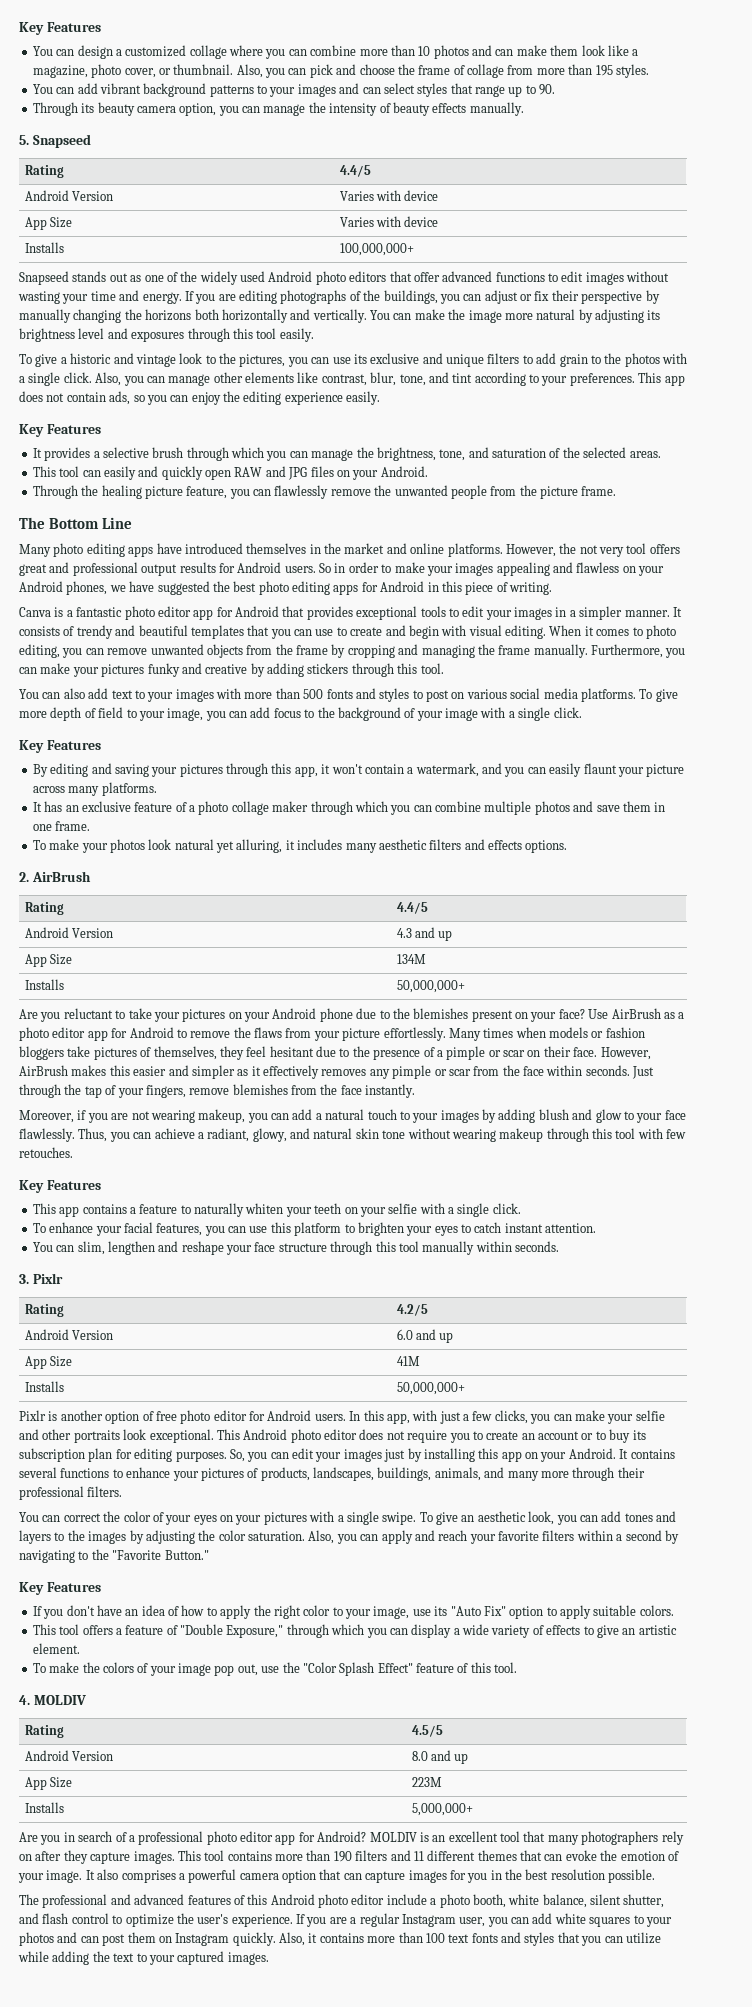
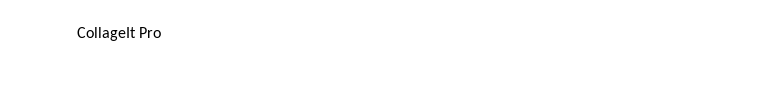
[19,22,101,35] [32,45,639,59] [32,64,649,78] [32,83,556,97] [32,102,524,116] [19,134,91,148] [24,165,64,178] [339,165,371,177] [24,190,113,201] [339,190,439,201] [24,217,72,230] [339,216,439,227] [24,242,64,253] [339,243,414,256] [19,271,670,285] [18,290,660,304] [19,309,661,323] [19,328,314,342] [19,353,687,367] [19,372,685,386] [19,391,381,405] [19,424,101,437] [32,447,661,461] [32,466,428,480] [32,485,617,499] [19,517,132,529] [19,543,680,557] [19,562,665,576] [19,581,552,595] [19,606,682,620] [19,625,676,639] [19,644,686,658] [19,663,444,677] [19,688,678,702] [19,707,582,721] [19,740,101,753] [32,763,685,777] [32,782,157,796] [32,801,666,815] [32,821,91,831] [32,839,568,853] [19,871,91,882] [24,902,64,915] [396,902,428,914] [24,927,113,938] [396,927,453,941] [24,954,72,967] [396,954,426,964] [24,979,64,990] [396,980,465,993] [19,1008,685,1022] [19,1027,645,1041] [19,1046,651,1060] [19,1065,655,1079] [19,1084,416,1098] [19,1109,686,1123] [19,1128,687,1142] [19,1147,73,1158] [19,1180,101,1193] [32,1203,521,1217] [32,1222,597,1236] [32,1241,559,1255] [19,1273,63,1284] [24,1304,64,1317] [396,1304,428,1316] [24,1329,113,1340] [396,1329,454,1343] [24,1356,72,1369] [396,1356,420,1366] [24,1381,64,1392] [396,1382,465,1395] [19,1410,665,1424] [19,1429,646,1443] [19,1448,675,1462] [19,1467,645,1481] [19,1486,123,1500] [19,1511,676,1525] [19,1530,679,1544] [19,1549,209,1563] [19,1582,101,1595] [32,1605,674,1619] [32,1624,677,1638] [32,1643,80,1654] [32,1662,518,1676] [19,1695,86,1705] [24,1725,64,1738] [411,1725,443,1737] [24,1750,113,1761] [411,1750,469,1764] [24,1777,72,1790] [411,1777,442,1787] [24,1802,64,1813] [411,1803,473,1816] [19,1831,684,1845] [19,1850,679,1864] [18,1869,656,1883] [19,1894,665,1908] [19,1913,672,1927] [19,1932,661,1946] [18,1951,269,1965] Key Features // You can design a customized collage where you can combine more than 10 photos and can make them look like a magazine, photo cover, or thumbnail. Also, you can pick and choose the frame of collage from more than 195 styles. // You can add vibrant background patterns to your images and can select styles that range up to 90. // Through its beauty camera option, you can manage the intensity of beauty effects manually. // 5. Snapseed // Rating | 4.4/5 // Android Version | Varies with device // App Size | Varies with device // Installs | 100,000,000+ // Snapseed stands out as one of the widely used Android photo editors that offer advanced functions to edit images without wasting your time and energy. If you are editing photographs of the buildings, you can adjust or fix their perspective by manually changing the horizons both horizontally and vertically. You can make the image more natural by adjusting its brightness level and exposures through this tool easily. // To give a historic and vintage look to the pictures, you can use its exclusive and unique filters to add grain to the photos with a single click. Also, you can manage other elements like contrast, blur, tone, and tint according to your preferences. This app does not contain ads, so you can enjoy the editing experience easily. // Key Features // It provides a selective brush through which you can manage the brightness, tone, and saturation of the selected areas. // This tool can easily and quickly open RAW and JPG files on your Android. // Through the healing picture feature, you can flawlessly remove the unwanted people from the picture frame. // The Bottom Line // Many photo editing apps have introduced themselves in the market and online platforms. However, the not very tool offers great and professional output results for Android users. So in order to make your images appealing and flawless on your Android phones, we have suggested the best photo editing apps for Android in this piece of writing. // Canva is a fantastic photo editor app for Android that provides exceptional tools to edit your images in a simpler manner. It consists of trendy and beautiful templates that you can use to create and begin with visual editing. When it comes to photo editing, you can remove unwanted objects from the frame by cropping and managing the frame manually. Furthermore, you can make your pictures funky and creative by adding stickers through this tool. // You can also add text to your images with more than 500 fonts and styles to post on various social media platforms. To give more depth of field to your image, you can add focus to the background of your image with a single click. // Key Features // By editing and saving your pictures through this app, it won't contain a watermark, and you can easily flaunt your picture across many platforms. // It has an exclusive feature of a photo collage maker through which you can combine multiple photos and save them in one frame. // To make your photos look natural yet alluring, it includes many aesthetic filters and effects options. // 2. AirBrush // Rating | 4.4/5 // Android Version | 4.3 and up // App Size | 134M // Installs | 50,000,000+ // Are you reluctant to take your pictures on your Android phone due to the blemishes present on your face? Use AirBrush as a photo editor app for Android to remove the flaws from your picture effortlessly. Many times when models or fashion bloggers take pictures of themselves, they feel hesitant due to the presence of a pimple or scar on their face. However, AirBrush makes this easier and simpler as it effectively removes any pimple or scar from the face within seconds. Just through the tap of your fingers, remove blemishes from the face instantly. // Moreover, if you are not wearing makeup, you can add a natural touch to your images by adding blush and glow to your face flawlessly. Thus, you can achieve a radiant, glowy, and natural skin tone without wearing makeup through this tool with few retouches. // Key Features // This app contains a feature to naturally whiten your teeth on your selfie with a single click. // To enhance your facial features, you can use this platform to brighten your eyes to catch instant attention. // You can slim, lengthen and reshape your face structure through this tool manually within seconds. // 3. Pixlr // Rating | 4.2/5 // Android Version | 6.0 and up // App Size | 41M // Installs | 50,000,000+ // Pixlr is another option of free photo editor for Android users. In this app, with just a few clicks, you can make your selfie and other portraits look exceptional. This Android photo editor does not require you to create an account or to buy its subscription plan for editing purposes. So, you can edit your images just by installing this app on your Android. It contains several functions to enhance your pictures of products, landscapes, buildings, animals, and many more through their professional filters. // You can correct the color of your eyes on your pictures with a single swipe. To give an aesthetic look, you can add tones and layers to the images by adjusting the color saturation. Also, you can apply and reach your favorite filters within a second by navigating to the "Favorite Button." // Key Features // If you don't have an idea of how to apply the right color to your image, use its "Auto Fix" option to apply suitable colors. // This tool offers a feature of "Double Exposure," through which you can display a wide variety of effects to give an artistic element. // To make the colors of your image pop out, use the "Color Splash Effect" feature of this tool. // 4. MOLDIV // Rating | 4.5/5 // Android Version | 8.0 and up // App Size | 223M // Installs | 5,000,000+ // Are you in search of a professional photo editor app for Android? MOLDIV is an excellent tool that many photographers rely on after they capture images. This tool contains more than 190 filters and 11 different themes that can evoke the emotion of your image. It also comprises a powerful camera option that can capture images for you in the best resolution possible. // The professional and advanced features of this Android photo editor include a photo booth, white balance, silent shutter, and flash control to optimize the user's experience. If you are a regular Instagram user, you can add white squares to your photos and can post them on Instagram quickly. Also, it contains more than 100 text fonts and styles that you can utilize while adding the text to your captured images. -> [77,27,162,41] CollageIt Pro

